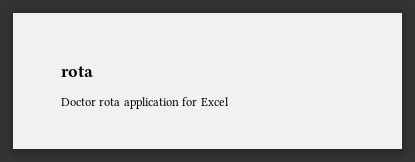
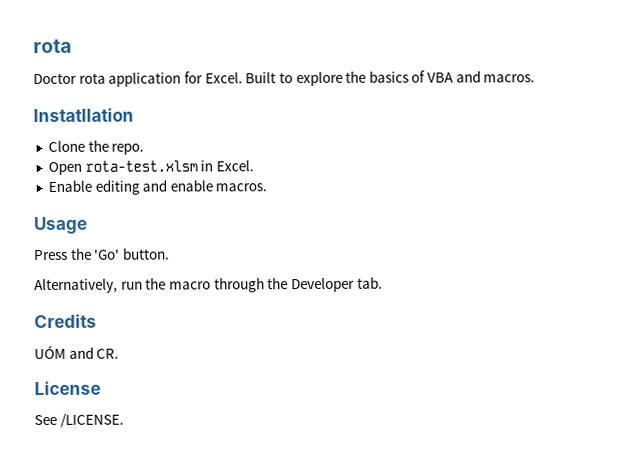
[200,97,229,107] Excel -> [204,70,536,87] [33,107,134,123] [47,139,145,155] [47,160,254,175] [47,179,268,195] [33,216,88,235] [34,247,170,261] [34,276,383,294] [34,313,97,329] [34,344,120,360] [34,380,101,396] [34,413,124,428] Excel. Built to explore the basics of VBA and macros. // Instatllation // Clone the repo. // Open rota-test.xlsm in Excel. // Enable editing and enable macros. // Usage // Press the 'Go' button. // Alternatively, run the macro through the Developer tab. // Credits // UÓM and CR. // License // See /LICENSE.

